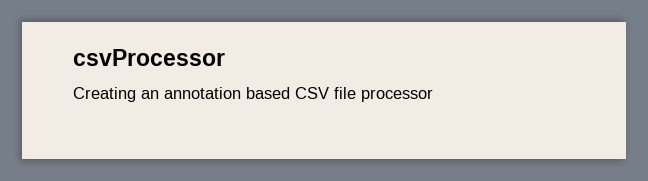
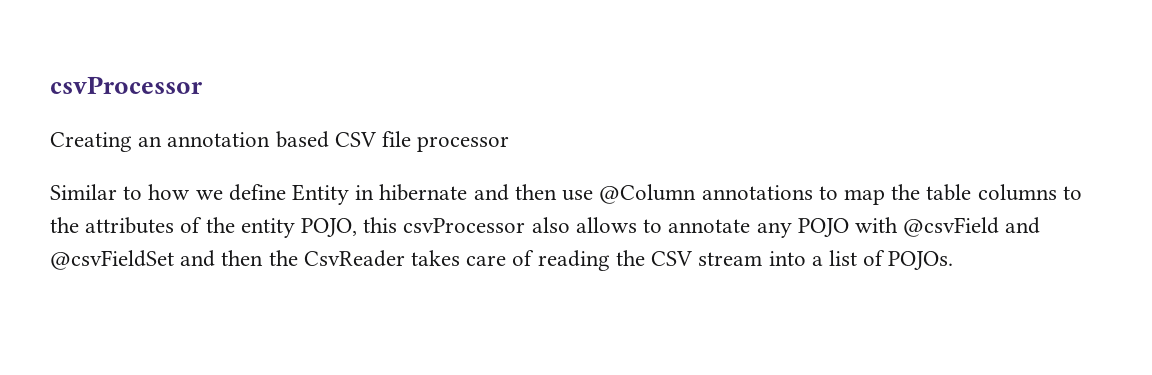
(433, 95) none -> [50,184,1082,205] [50,217,1041,238] [50,250,954,271] // Similar to how we define Entity in hibernate and then use @Column annotations to map the table columns to the attributes of the entity POJO, this csvProcessor also allows to annotate any POJO with @csvField and @csvFieldSet and then the CsvReader takes care of reading the CSV stream into a list of POJOs.

